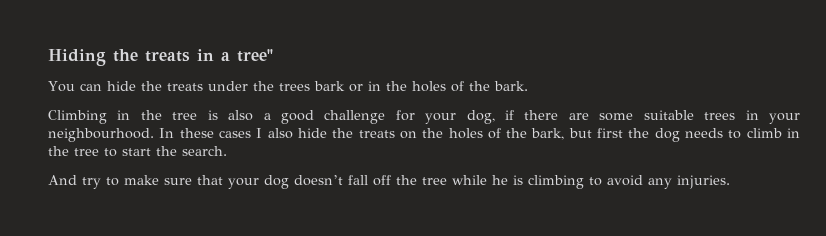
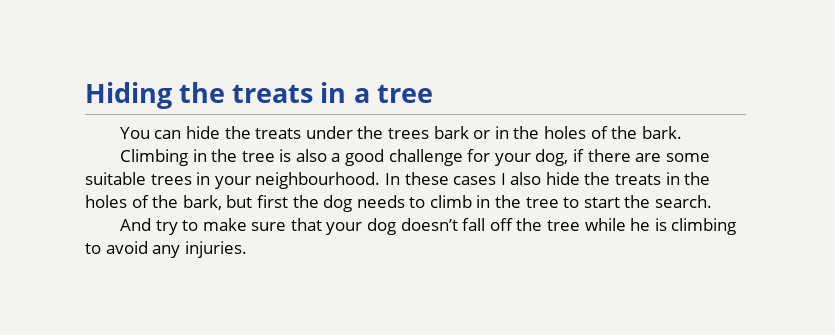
[237,49,273,62] tree" -> [376,84,433,103] tree
[399,131,417,139] on -> [665,172,680,185] in

